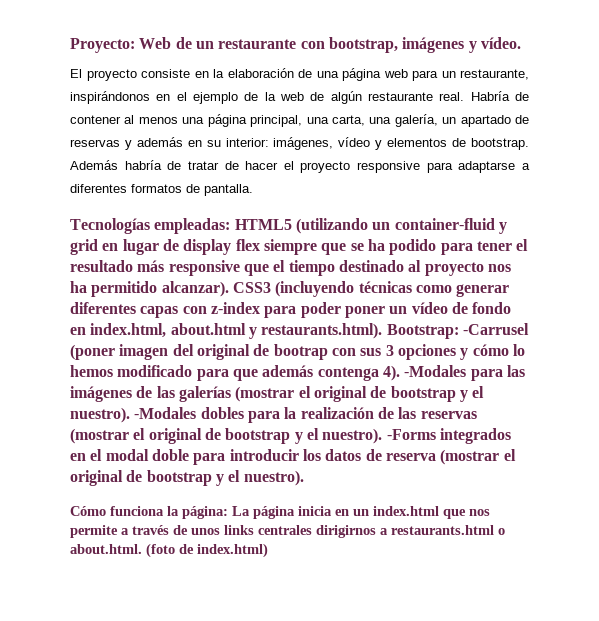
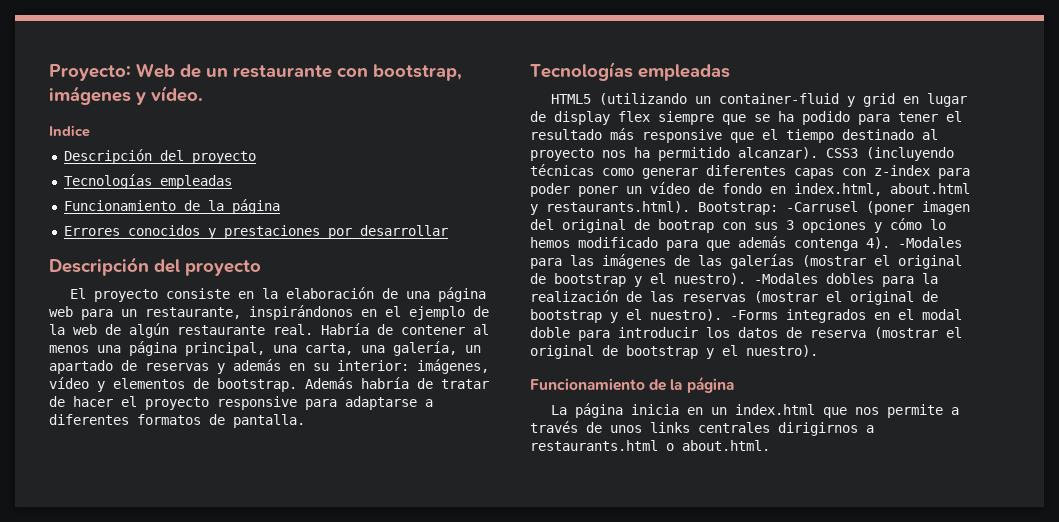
(521, 43) none -> [49,125,90,137] [63,149,256,164] [63,174,232,189] [63,199,280,214] [63,225,448,239] [49,257,261,276] // Indice // Descripción del proyecto // Tecnologías empleadas // Funcionamiento de la página // Errores conocidos y prestaciones por desarrollar // Descripción del proyecto
[154,218,231,234] empleadas: -> [638,64,730,81] empleadas //
[70,506,228,519] Cómo funciona la página: -> [530,376,734,393] Funcionamiento de la página //
[146,543,268,558] (foto de index.html) -> (770, 445) none

